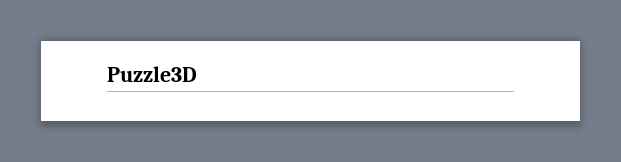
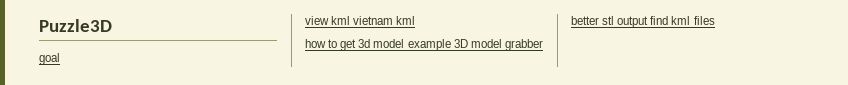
(197, 74) none -> [39,53,60,65] [305,16,416,25] [305,39,543,51] [571,16,715,28] // goal // view kml vietnam kml // how to get 3d model example 3D model grabber better stl output find kml files

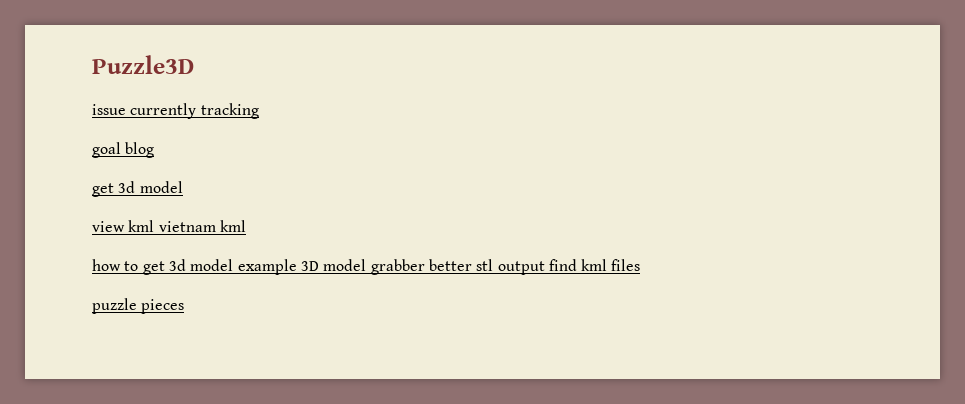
[39,53,60,65] goal -> [92,103,259,119] [92,142,155,158] [92,181,183,197] issue currently tracking // goal blog // get 3d model
(715, 20) none -> [92,298,185,314] // puzzle pieces

